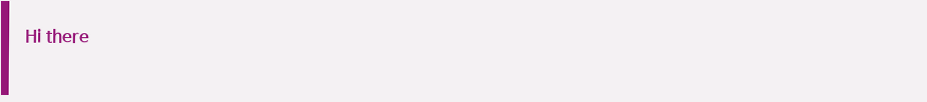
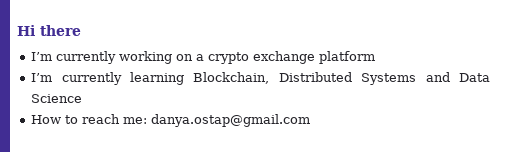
(90, 36) none -> [31,51,376,64] [31,72,490,85] [31,94,83,103] [31,114,311,127] // I’m currently working on a crypto exchange platform // I’m currently learning Blockchain, Distributed Systems and Data Science // How to reach me: danya.ostap@gmail.com

